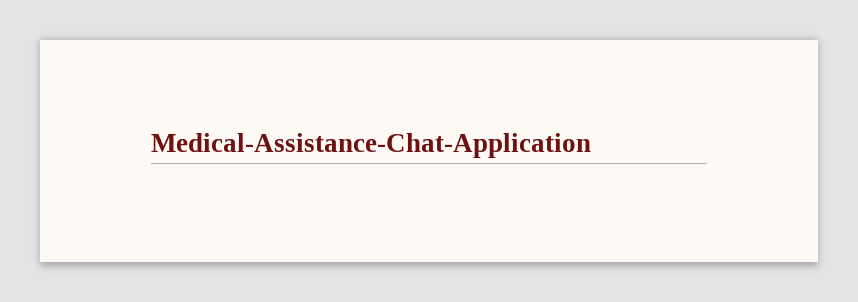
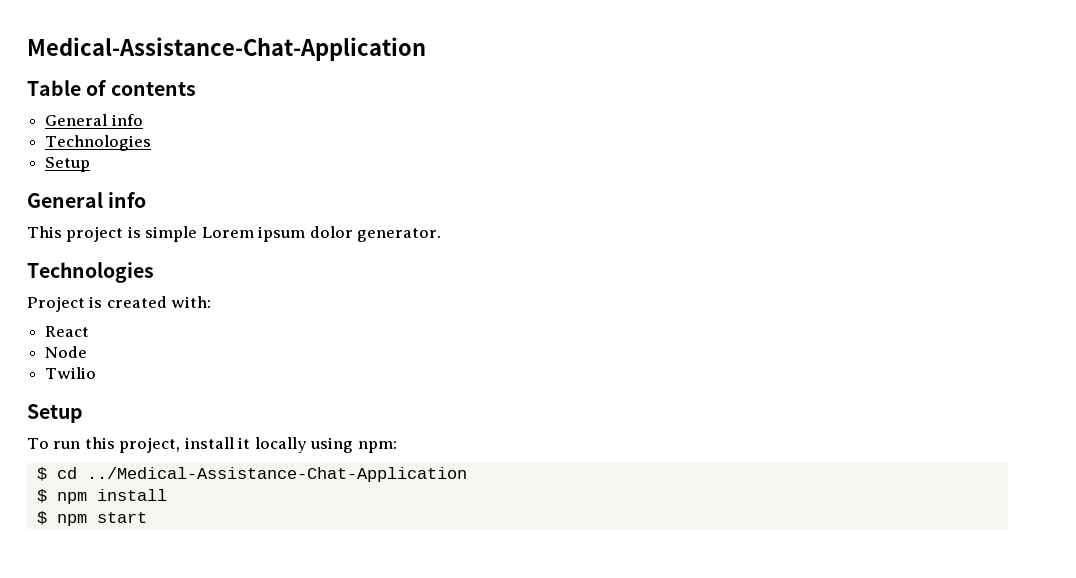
(591, 145) none -> [27,80,196,96] [45,114,143,126] [45,135,152,151] [45,157,91,172] [27,192,147,208] [27,226,442,242] [27,262,154,283] [27,296,212,312] [45,326,90,337] [45,346,88,358] [45,367,97,379] [27,404,83,423] [27,437,397,453] [36,467,467,482] [36,489,167,504] [36,511,147,526] // Table of contents // General info // Technologies // Setup // General info // This project is simple Lorem ipsum dolor generator. // Technologies // Project is created with: // React // Node // Twilio // Setup // To run this project, install it locally using npm: // $ cd ../Medical-Assistance-Chat-Application // $ npm install // $ npm start

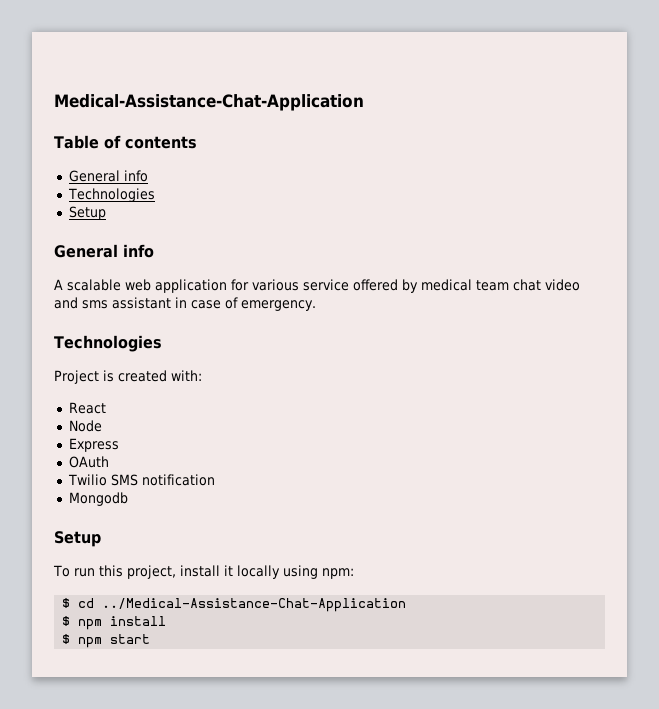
[27,226,442,242] This project is simple Lorem ipsum dolor generator. -> [54,279,580,293] [54,297,316,311] A scalable web application for various service offered by medical team chat video and sms assistant in case of emergency.
(88, 352) none -> [68,438,119,452] [68,456,109,468] // Express // OAuth
(97, 373) none -> [110,474,215,486] [68,492,128,506] SMS notification // Mongodb

